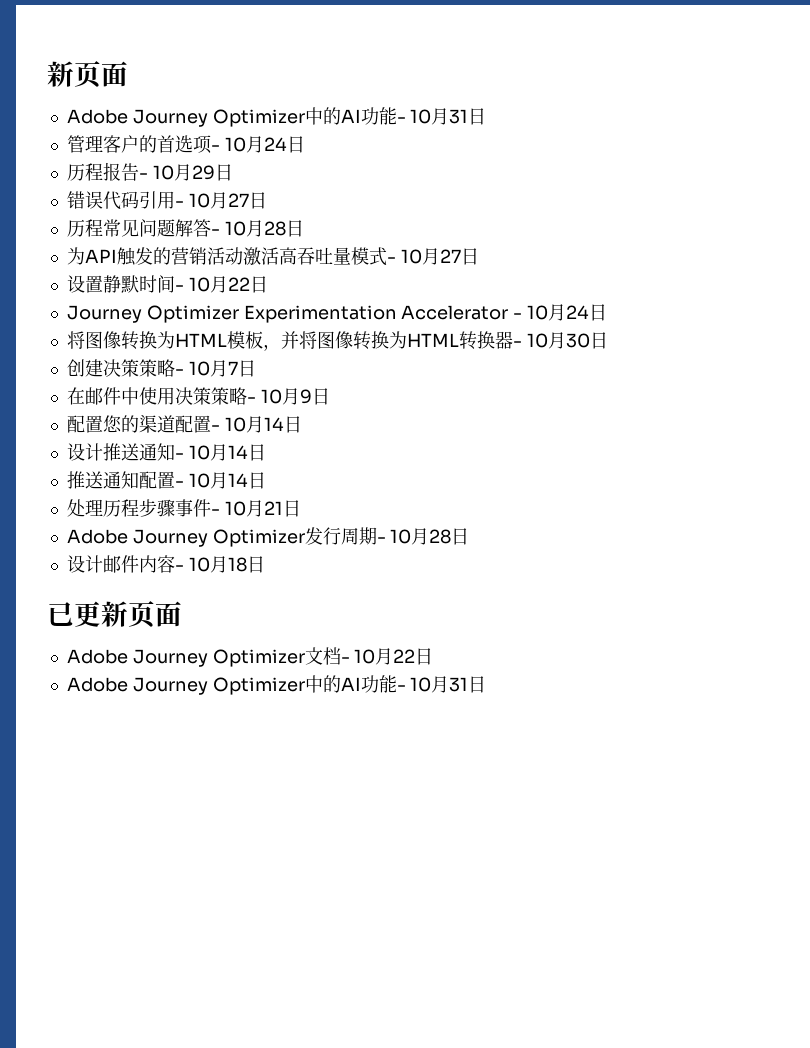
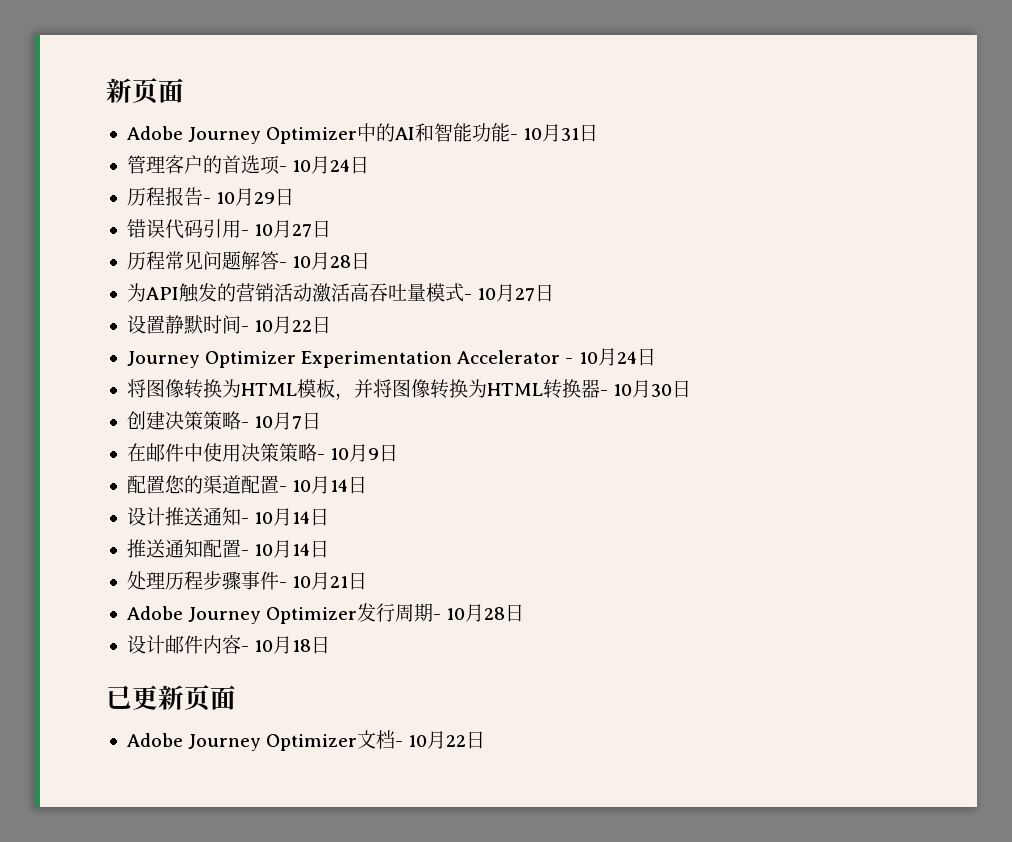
(361, 116) none -> [415,123,473,142] 和智能
[66,675,487,695] // Adobe Journey Optimizer中的AI功能- 10月31日 -> (486, 740) none

